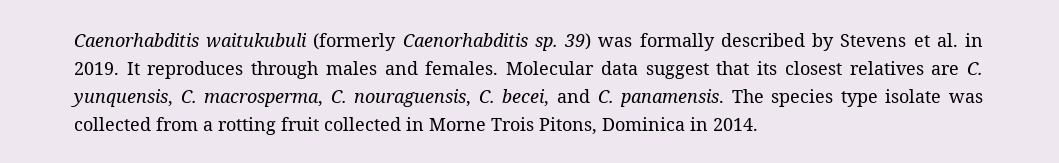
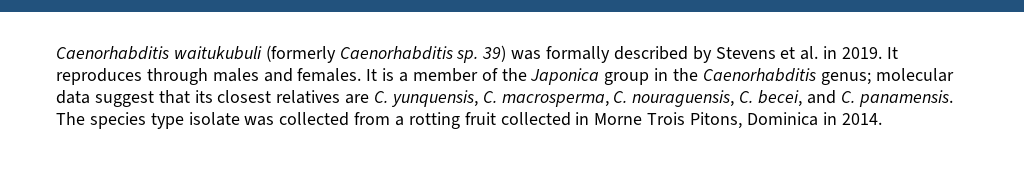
[506,61,595,75] Molecular -> [366,68,954,85] It is a member of the Japonica group in the Caenorhabditis genus; molecular

